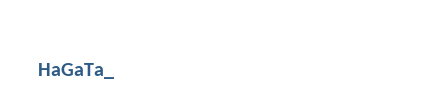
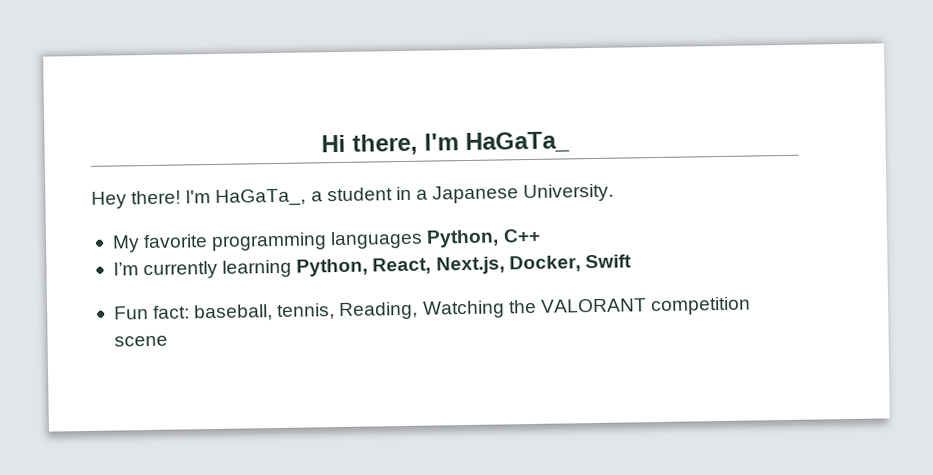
[38,63,114,79] HaGaTa_ -> [320,131,570,156] [91,183,615,209] [111,228,541,253] [112,254,632,280] [113,296,751,322] [113,335,168,347] Hi there, I'm HaGaTa_ // Hey there! I'm HaGaTa_, a student in a Japanese University. // My favorite programming languages Python, C++ // I’m currently learning Python, React, Next.js, Docker, Swift // Fun fact: baseball, tennis, Reading, Watching the VALORANT competition scene

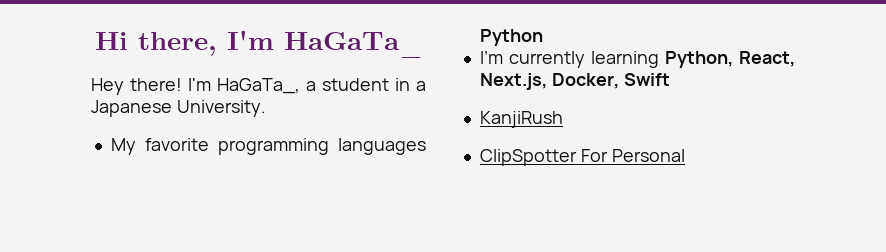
[426,228,541,248] Python, C++ -> [479,29,543,46] Python
[113,296,751,322] [113,335,168,347] Fun fact: baseball, tennis, Reading, Watching the VALORANT competition scene -> [479,111,563,128] [479,149,685,166] KanjiRush // ClipSpotter For Personal

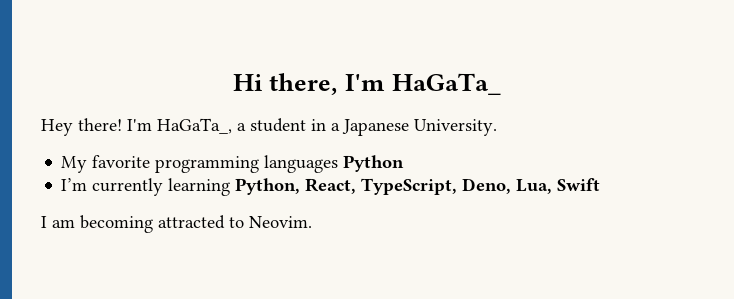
[479,73,670,90] [479,111,563,128] [479,149,685,166] Next.js, Docker, Swift // KanjiRush // ClipSpotter For Personal -> [361,178,601,195] [41,215,312,233] TypeScript, Deno, Lua, Swift // I am becoming attracted to Neovim.

